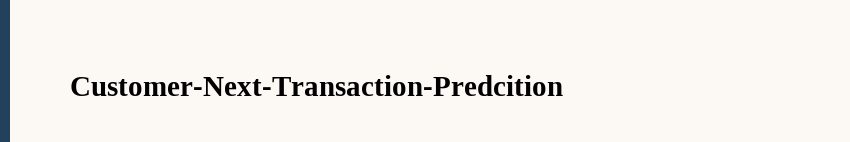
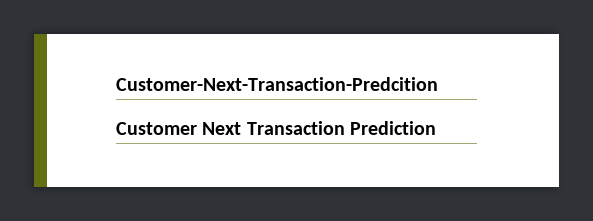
(563, 85) none -> [116,121,436,135] // Customer Next Transaction Prediction

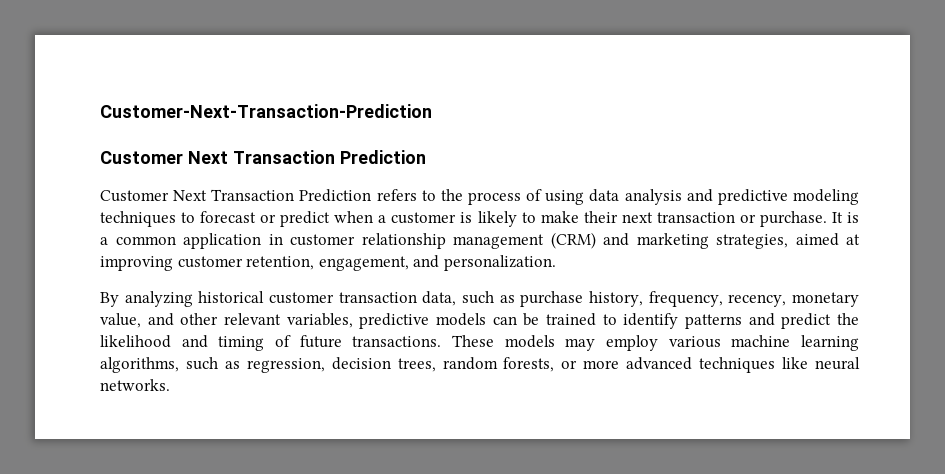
[116,77,438,91] [116,121,436,135] Customer-Next-Transaction-Predcition // Customer Next Transaction Prediction -> [100,104,432,118] [100,150,426,164] [100,189,859,205] [100,211,859,227] [100,232,860,249] [100,255,556,271] [100,291,859,307] [100,313,859,329] [100,335,859,351] [100,357,860,373] [100,379,170,391] Customer-Next-Transaction-Prediction // Customer Next Transaction Prediction // Customer Next Transaction Prediction refers to the process of using data analysis and predictive modeling techniques to forecast or predict when a customer is likely to make their next transaction or purchase. It is a common application in customer relationship management (CRM) and marketing strategies, aimed at improving customer retention, engagement, and personalization. // By analyzing historical customer transaction data, such as purchase history, frequency, recency, monetary value, and other relevant variables, predictive models can be trained to identify patterns and predict the likelihood and timing of future transactions. These models may employ various machine learning algorithms, such as regression, decision trees, random forests, or more advanced techniques like neural networks.

